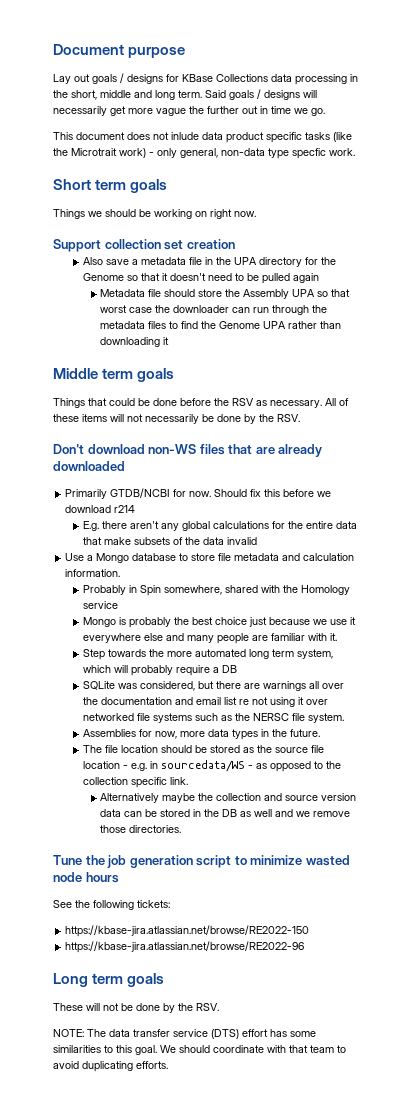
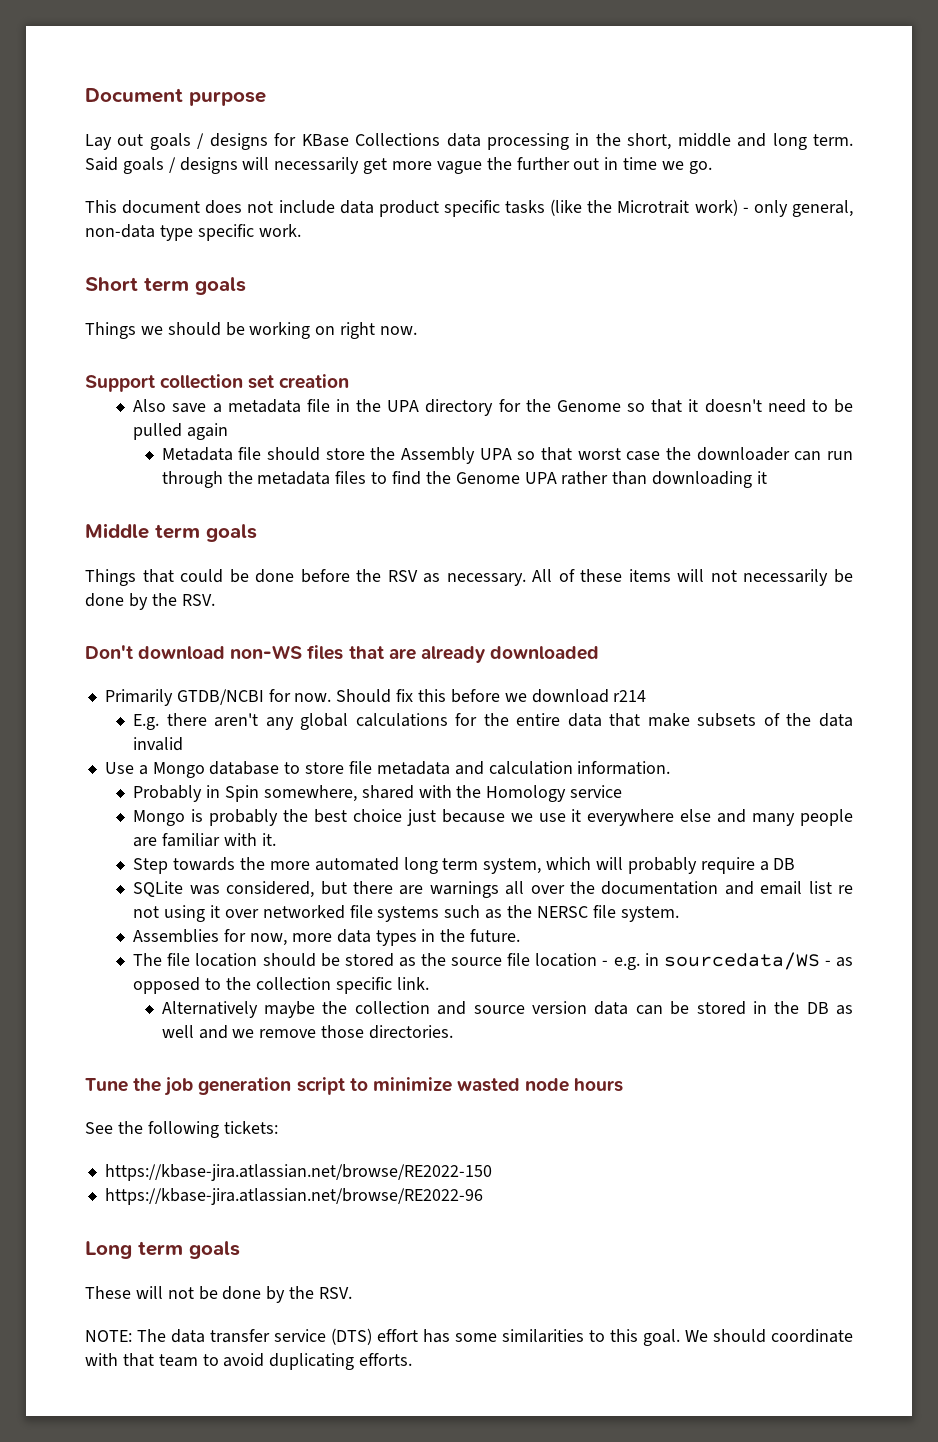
[171,132,199,140] inlude -> [278,200,335,214] include
[292,148,326,159] specfic -> [197,224,254,241] specific

